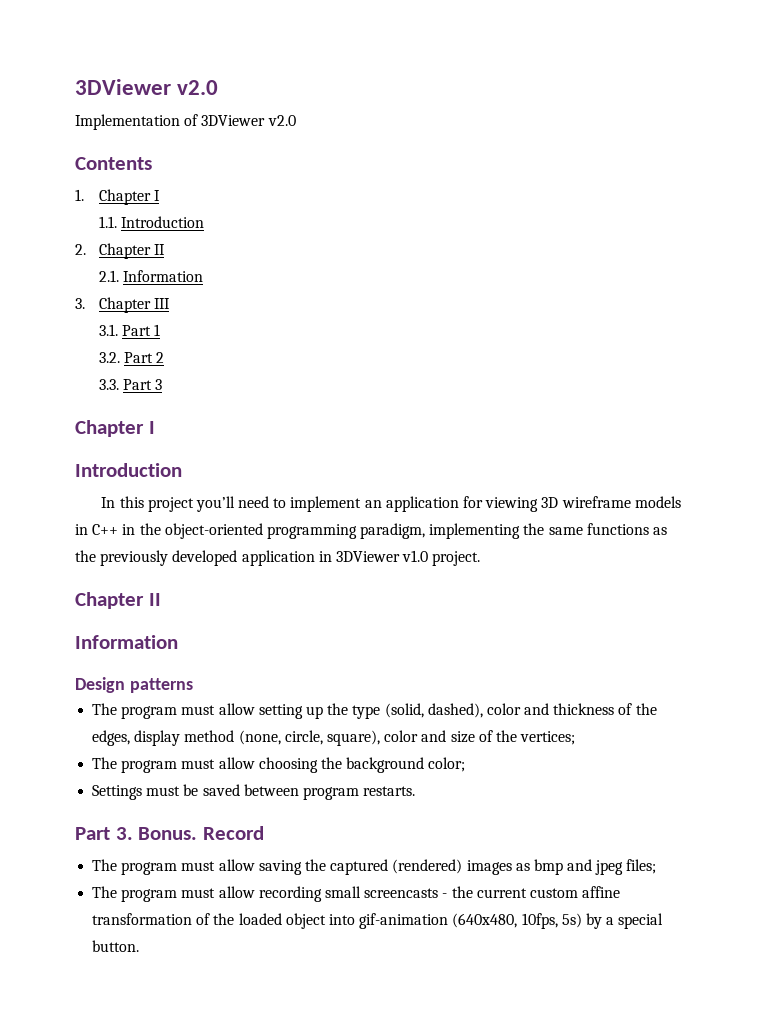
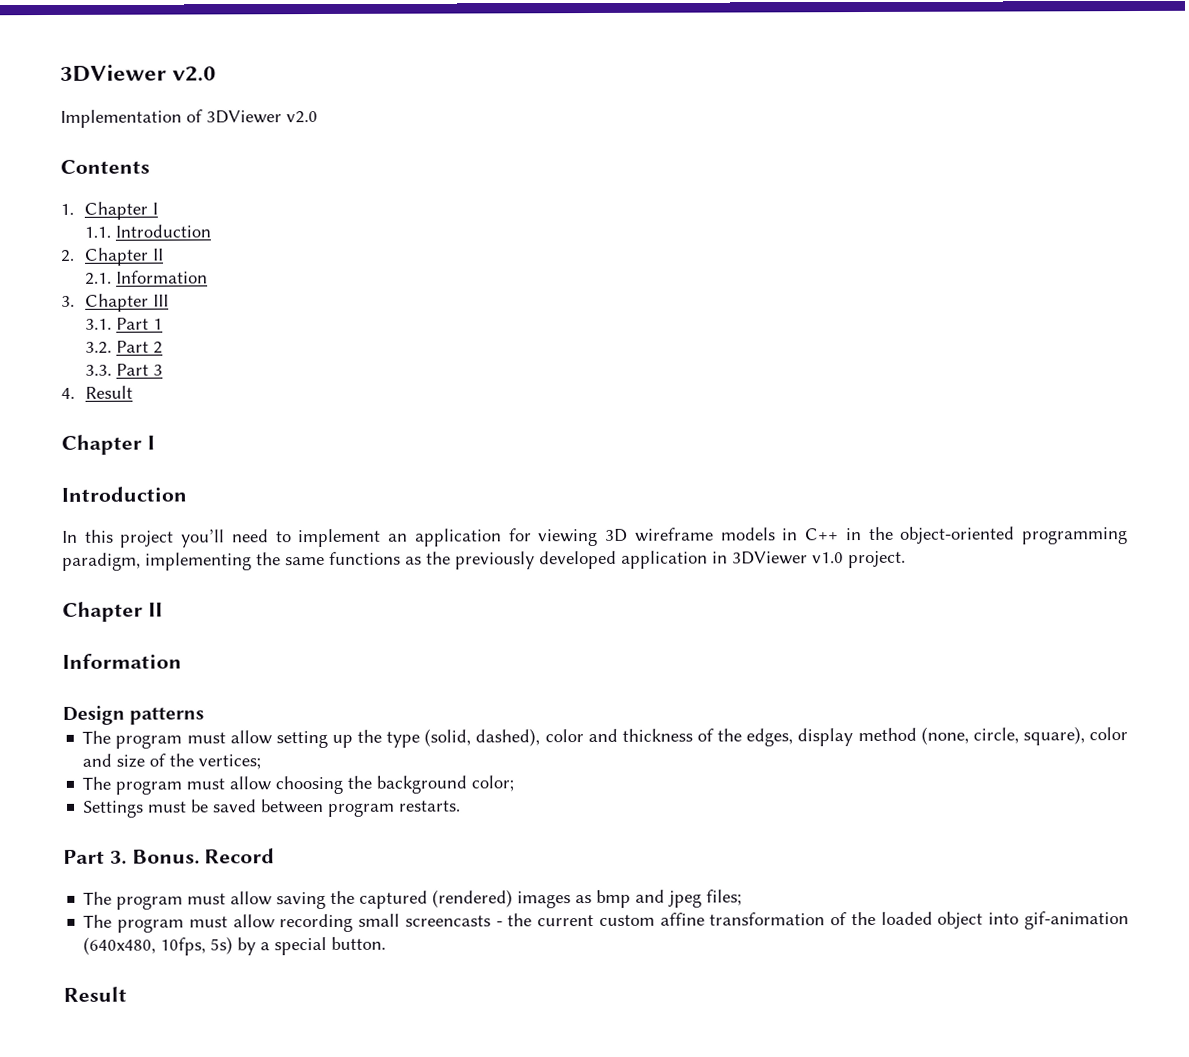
(163, 384) none -> [61,385,134,399] // 4. Result
(140, 946) none -> [63,986,127,1002] // Result

